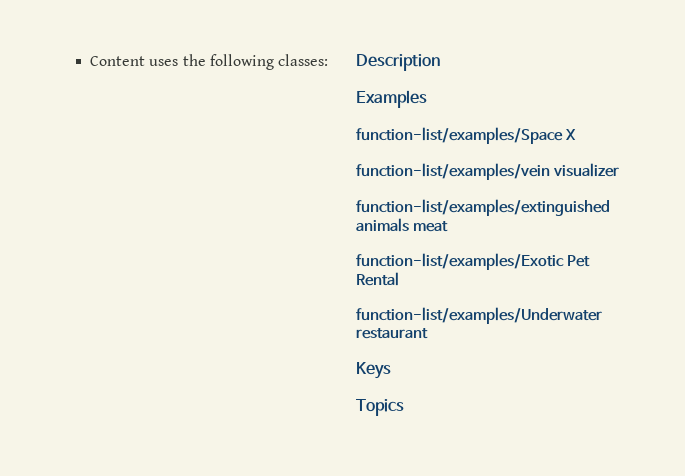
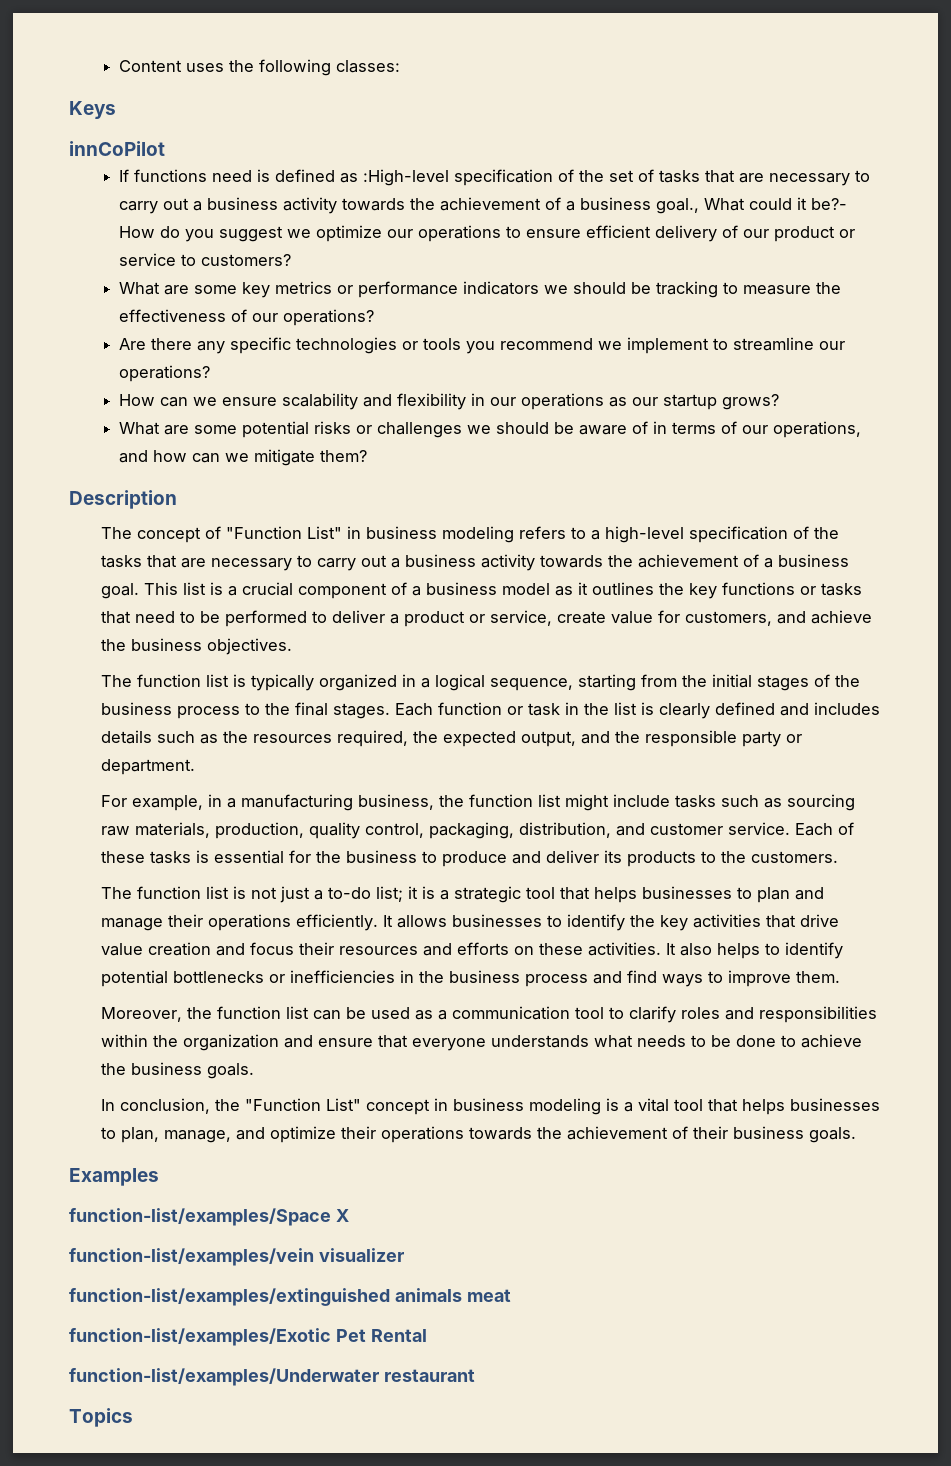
[356,54,440,71] Description -> [69,101,116,119] [69,141,165,156] [119,169,871,186] [119,197,848,214] [119,225,856,242] [119,253,292,266] [119,281,842,298] [119,309,375,326] [119,337,846,354] [119,365,211,382] [119,393,780,410] [119,421,862,438] [119,449,368,466] [69,490,177,509] [100,526,839,543] [100,554,849,571] [100,582,862,599] [100,610,872,627] [100,638,292,655] [100,674,860,691] [100,702,880,719] [100,730,802,747] [100,759,195,775] [100,794,855,811] [100,822,854,839] [100,850,838,867] [100,886,824,903] [100,914,839,931] [100,942,843,959] [100,970,840,987] [100,1006,877,1023] [100,1034,862,1051] [100,1062,254,1079] [100,1098,880,1115] [100,1126,856,1143] Keys // innCoPilot // If functions need is defined as :High-level specification of the set of tasks that are necessary to carry out a business activity towards the achievement of a business goal., What could it be?- How do you suggest we optimize our operations to ensure efficient delivery of our product or service to customers? // What are some key metrics or performance indicators we should be tracking to measure the effectiveness of our operations? // Are there any specific technologies or tools you recommend we implement to streamline our operations? // How can we ensure scalability and flexibility in our operations as our startup grows? // What are some potential risks or challenges we should be aware of in terms of our operations, and how can we mitigate them? // Description // The concept of "Function List" in business modeling refers to a high-level specification of the tasks that are necessary to carry out a business activity towards the achievement of a business goal. This list is a crucial component of a business model as it outlines the key functions or tasks that need to be performed to deliver a product or service, create value for customers, and achieve the business objectives. // The function list is typically organized in a logical sequence, starting from the initial stages of the business process to the final stages. Each function or task in the list is clearly defined and includes details such as the resources required, the expected output, and the responsible party or department. // For example, in a manufacturing business, the function list might include tasks such as sourcing raw materials, production, quality control, packaging, distribution, and customer service. Each of these tasks is essential for the business to produce and deliver its products to the customers. // The function list is not just a to-do list; it is a strategic tool that helps businesses to plan and manage their operations efficiently. It allows businesses to identify the key activities that drive value creation and focus their resources and efforts on these activities. It also helps to identify potential bottlenecks or inefficiencies in the business process and find ways to improve them. // Moreover, the function list can be used as a communication tool to clarify roles and responsibilities within the organization and ensure that everyone understands what needs to be done to achieve the business goals. // In conclusion, the "Function List" concept in business modeling is a vital tool that helps businesses to plan, manage, and optimize their operations towards the achievement of their business goals.
[356,362,391,379] // Keys -> (475, 1375) none

